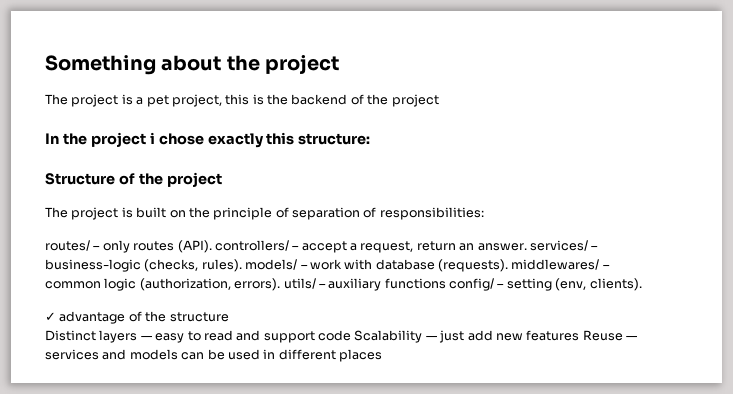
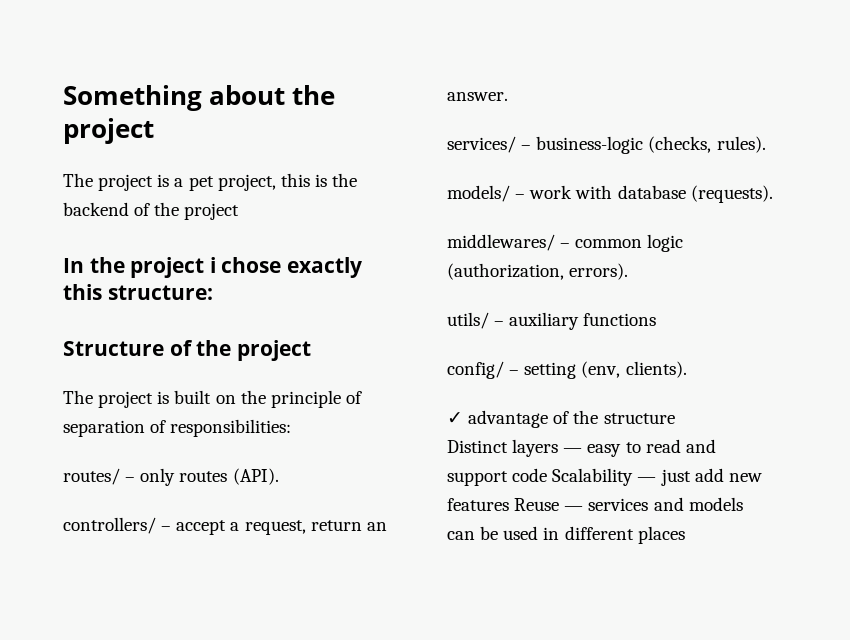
(212, 246) none -> (279, 476) //
(527, 247) none -> (508, 96) //
(242, 265) none -> (766, 144) //
(508, 265) none -> (773, 194) //
(281, 284) none -> (629, 271) //
(446, 283) none -> (657, 319) //

